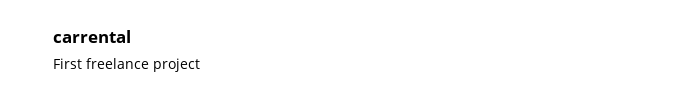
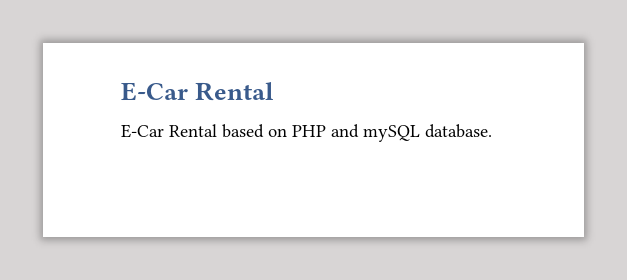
[53,30,131,43] [53,58,200,72] carrental // First freelance project -> [121,82,275,101] [121,124,492,142] E-Car Rental // E-Car Rental based on PHP and mySQL database.

